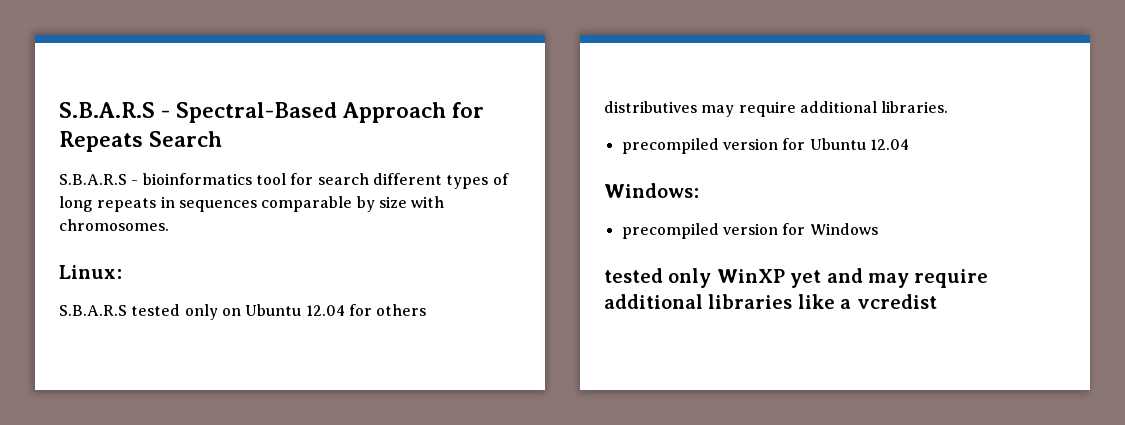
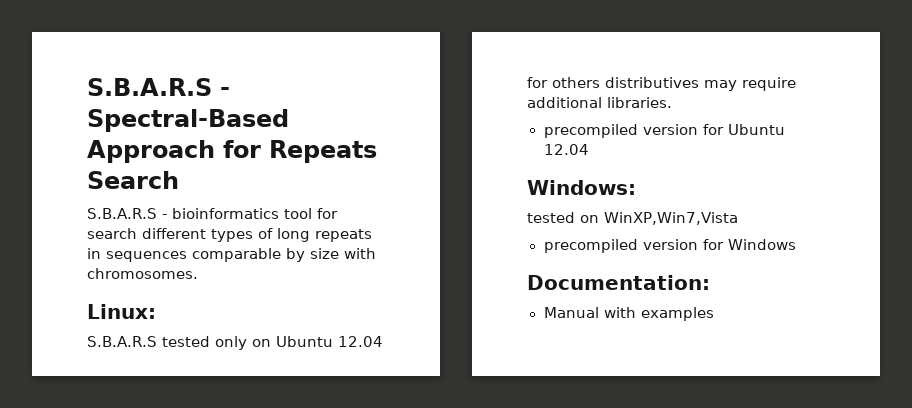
(699, 190) none -> [527,212,738,225] // tested on WinXP,Win7,Vista
[604,268,989,288] [604,294,937,309] tested only WinXP yet and may require additional libraries like a vcredist -> [527,275,710,290] [543,307,714,321] Documentation: // Manual with examples

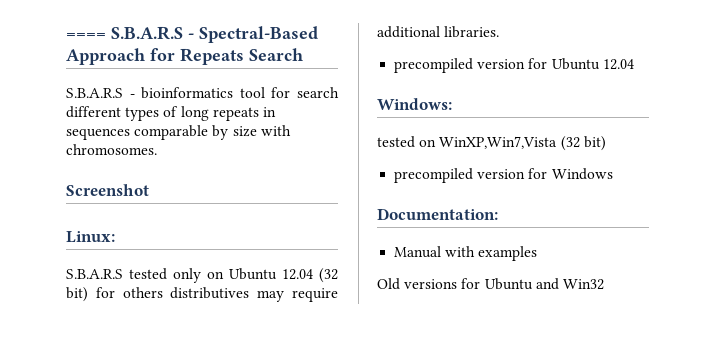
(87, 87) none -> [66,33,106,39] ====
(198, 273) none -> [66,184,149,196] // Screenshot
(383, 341) none -> [319,268,338,283] [66,287,88,302] (32 bit)
(738, 218) none -> [560,136,606,151] (32 bit)
(714, 314) none -> [377,278,604,290] // Old versions for Ubuntu and Win32

